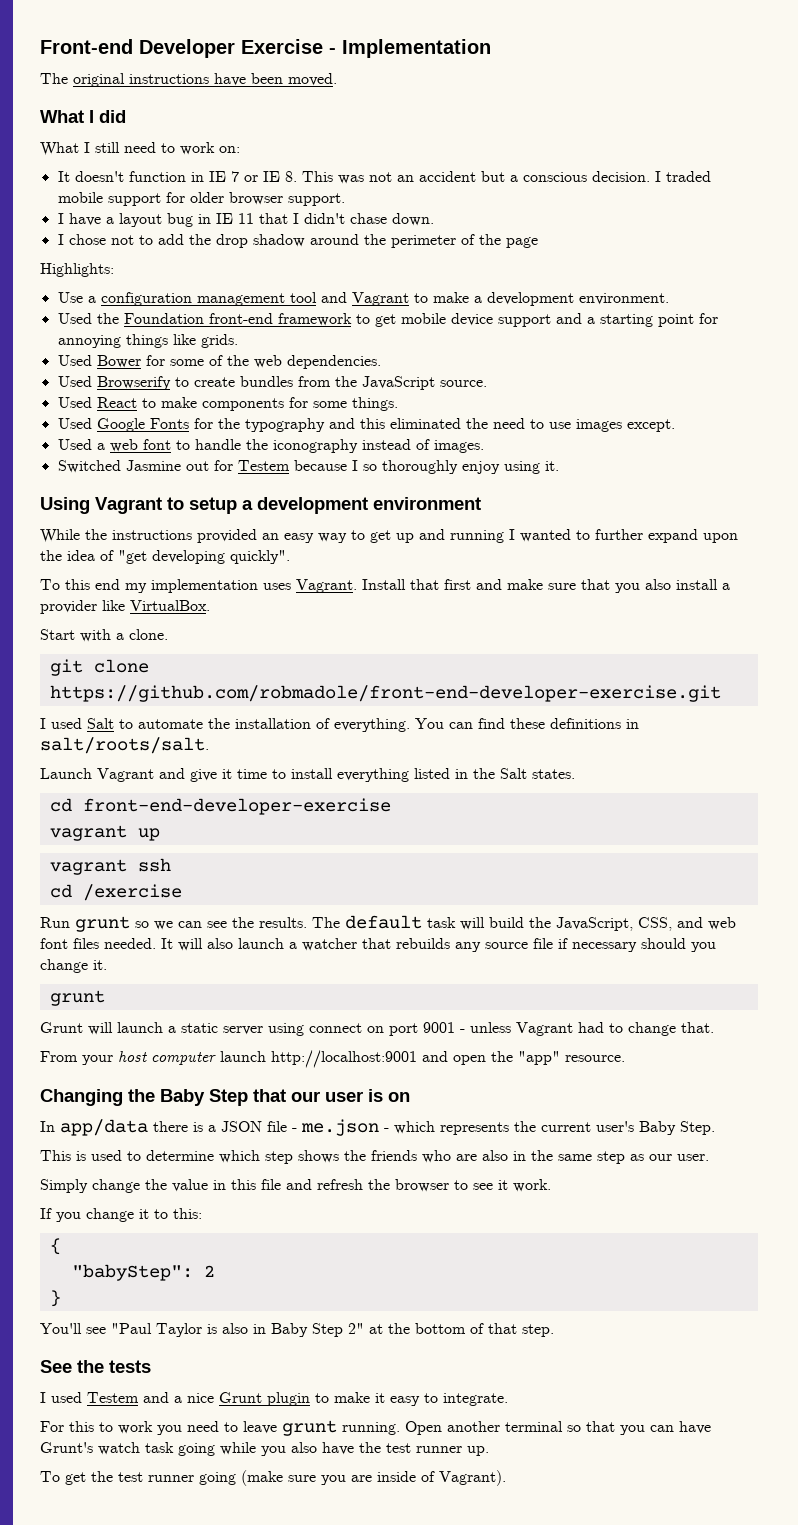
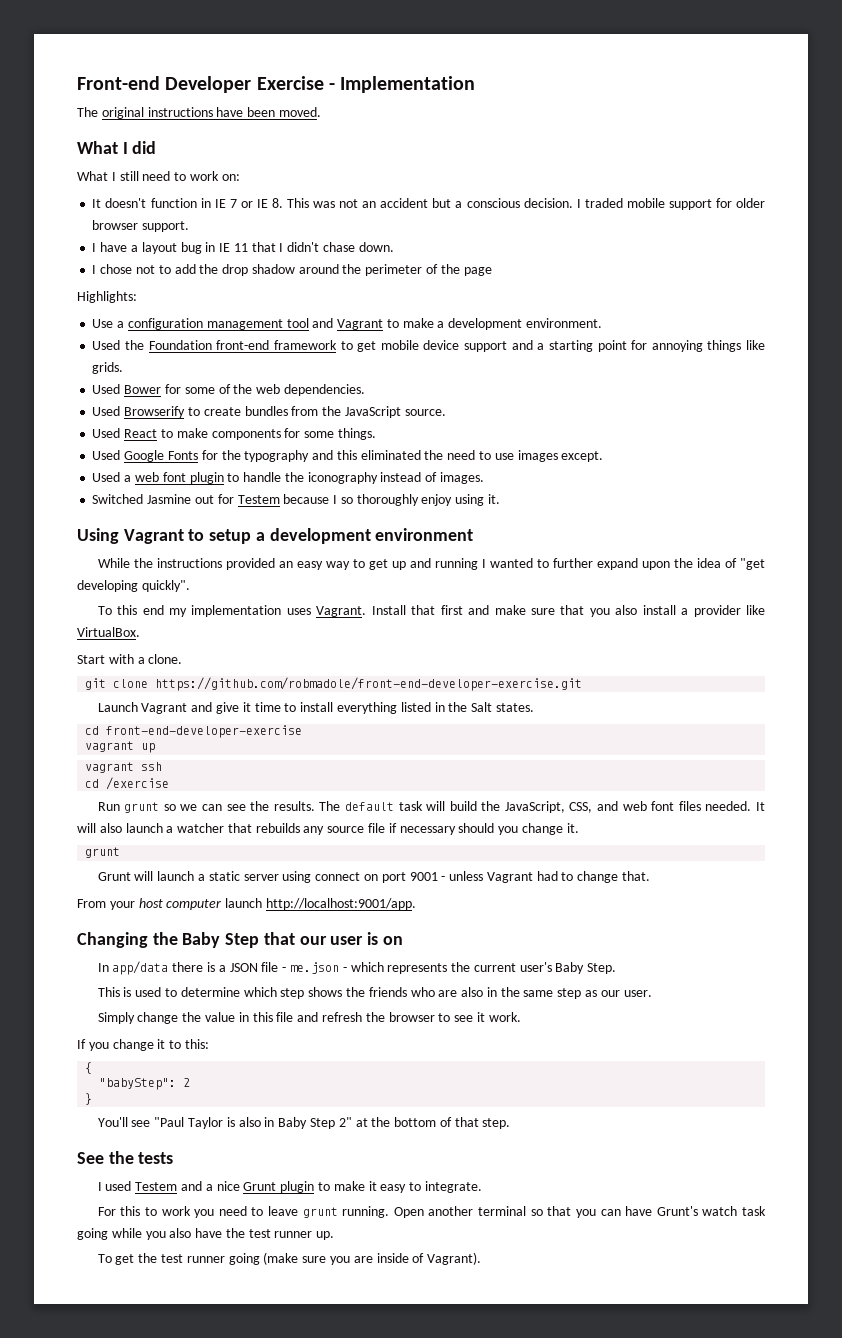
(171, 444) none -> [189,472,224,484] plugin
[40,718,639,732] [40,737,209,754] // I used Salt to automate the installation of everything. You can find these definitions in salt/roots/salt. -> (583, 684) none
[271,1050,625,1068] http://localhost:9001 and open the "app" resource. -> [265,898,416,910] http://localhost:9001/app.

